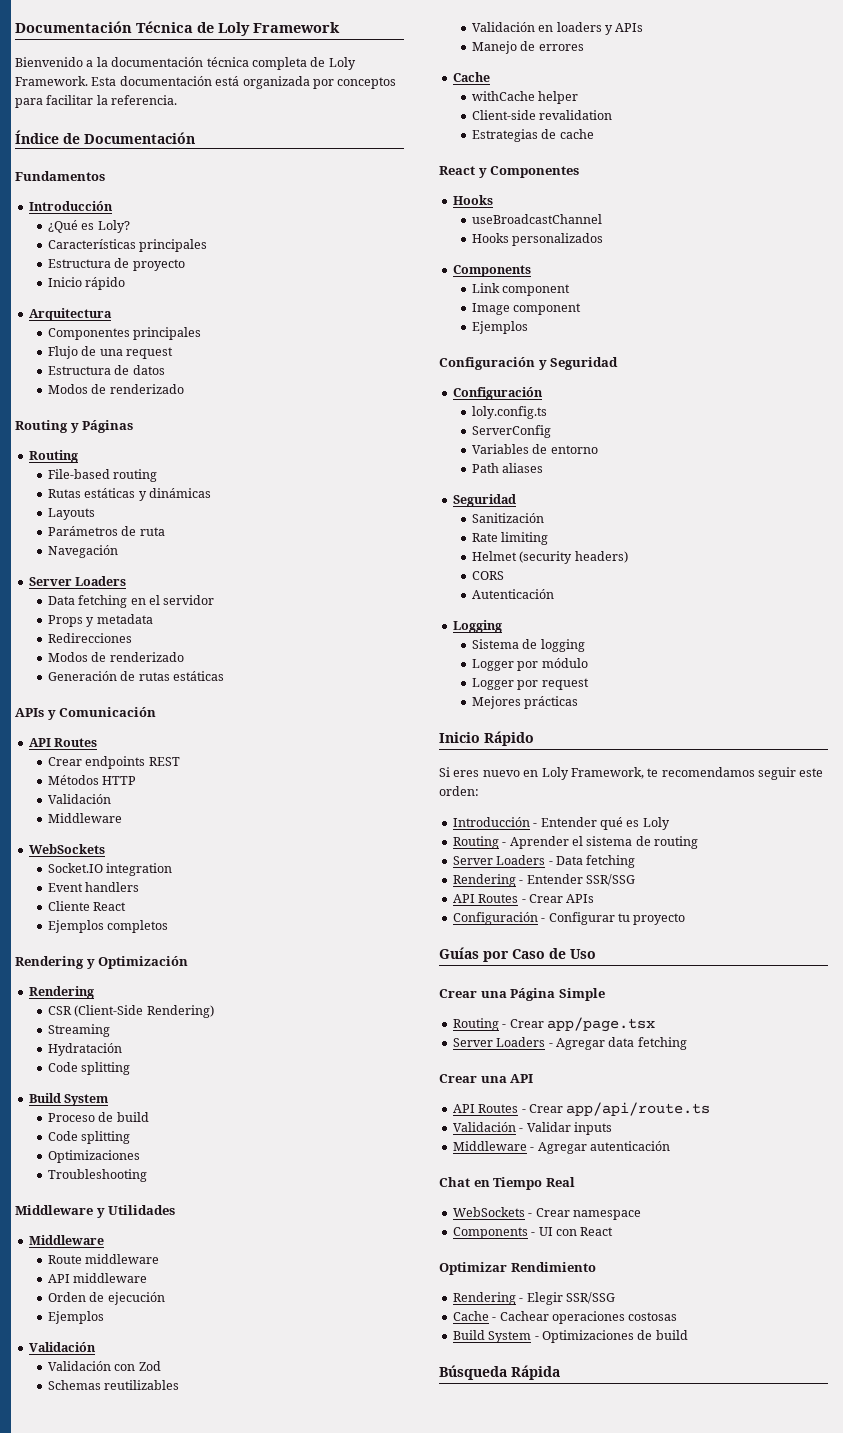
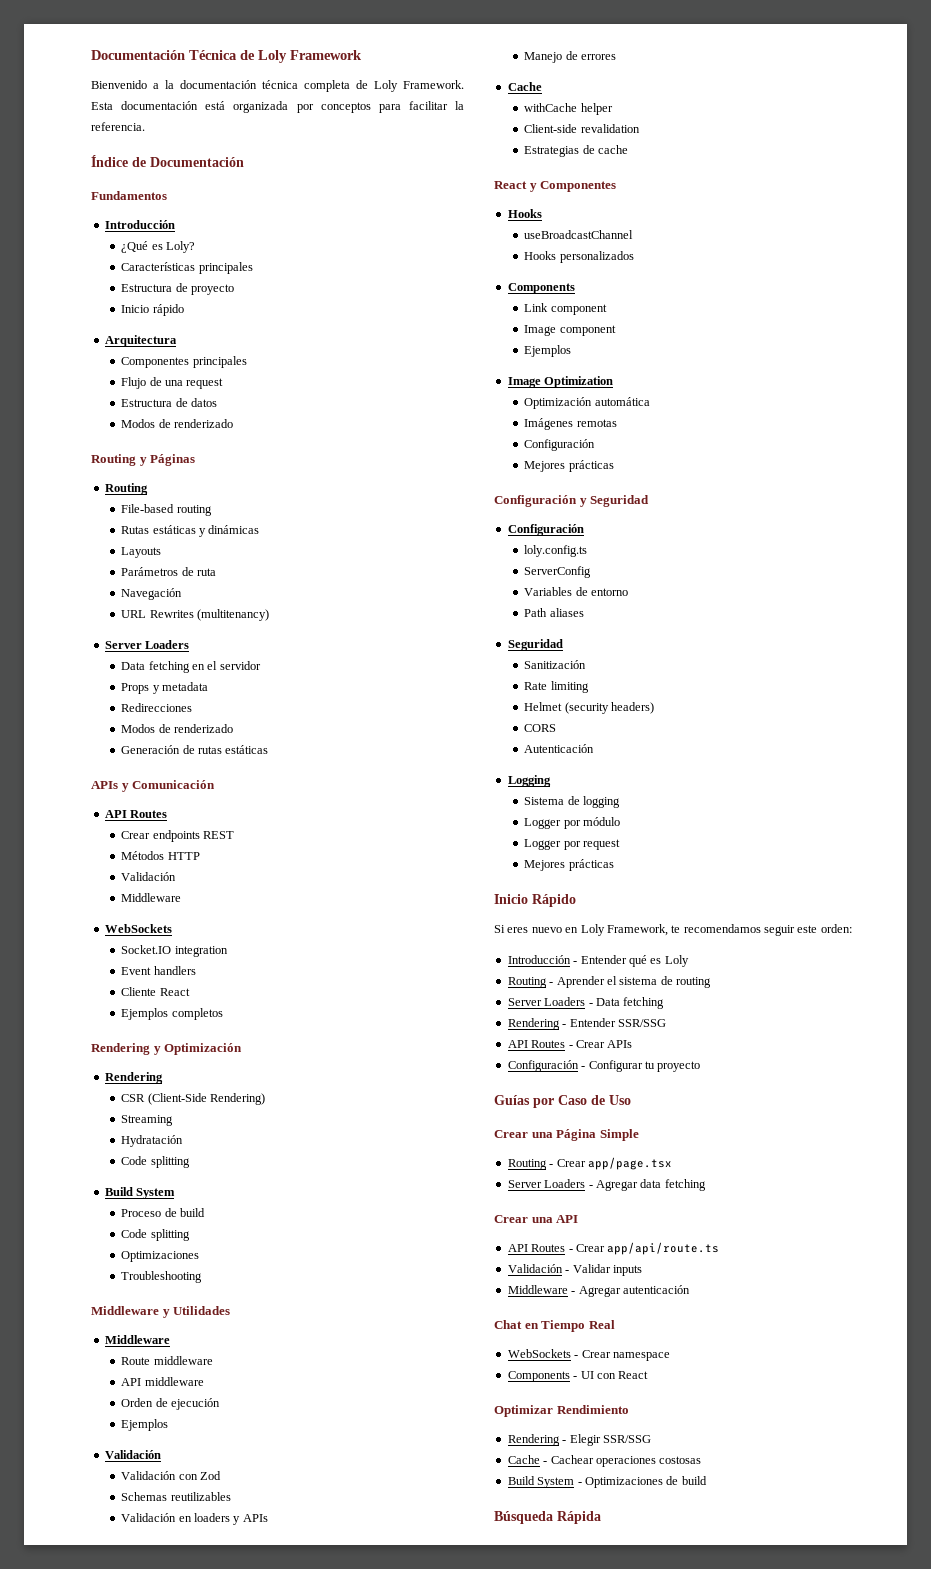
(118, 551) none -> [121,609,270,621] // URL Rewrites (multitenancy)
(528, 327) none -> [507,376,614,388] [524,397,650,409] [524,418,617,430] [524,439,596,451] [524,460,614,472] // Image Optimization // Optimización automática // Imágenes remotas // Configuración // Mejores prácticas

